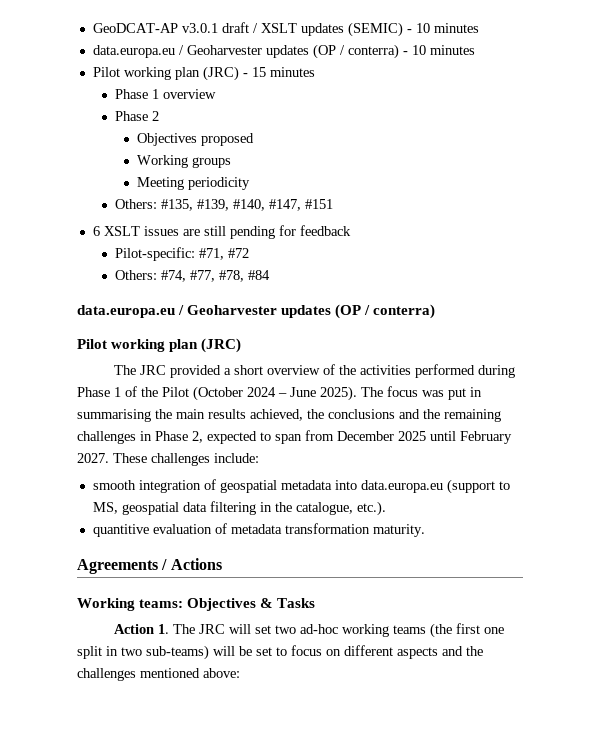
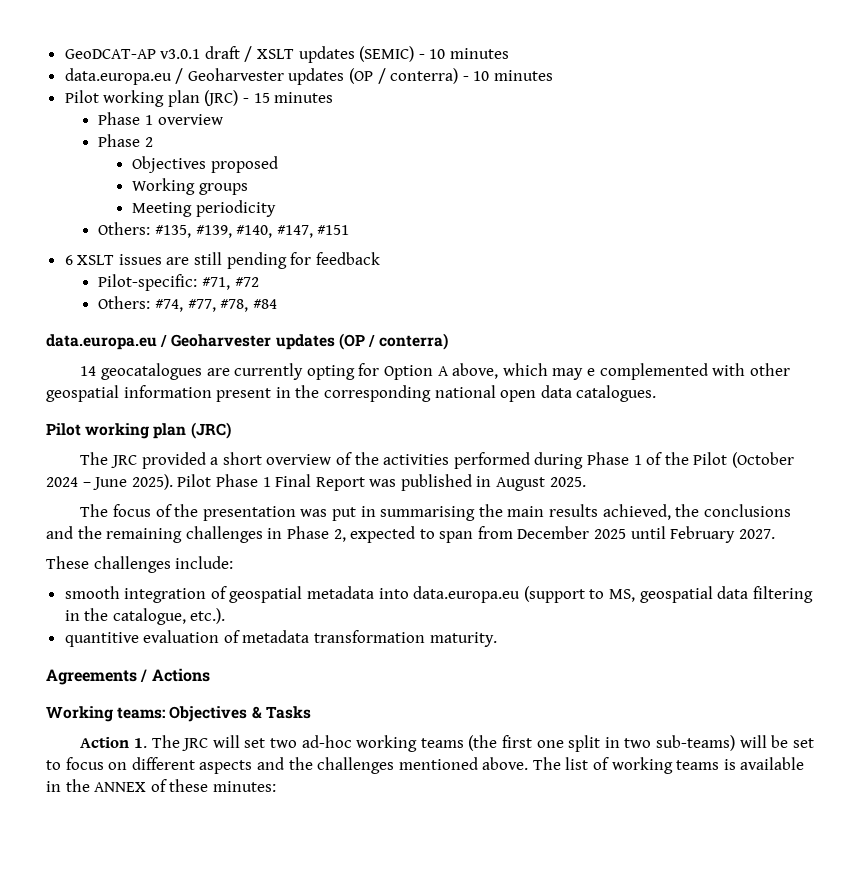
(436, 311) none -> [80,363,790,380] [46,385,657,402] // 14 geocatalogues are currently opting for Option A above, which may e complemented with other geospatial information present in the corresponding national open data catalogues.
[361,386,418,397] The focus -> [177,474,586,491] [80,504,296,521] Pilot Phase 1 Final Report was published in August 2025. // The focus of the presentation
(109, 458) none -> (775, 534) //
[203,668,240,678] above: -> [482,757,805,774] [46,779,276,792] above. The list of working teams is available in the ANNEX of these minutes:

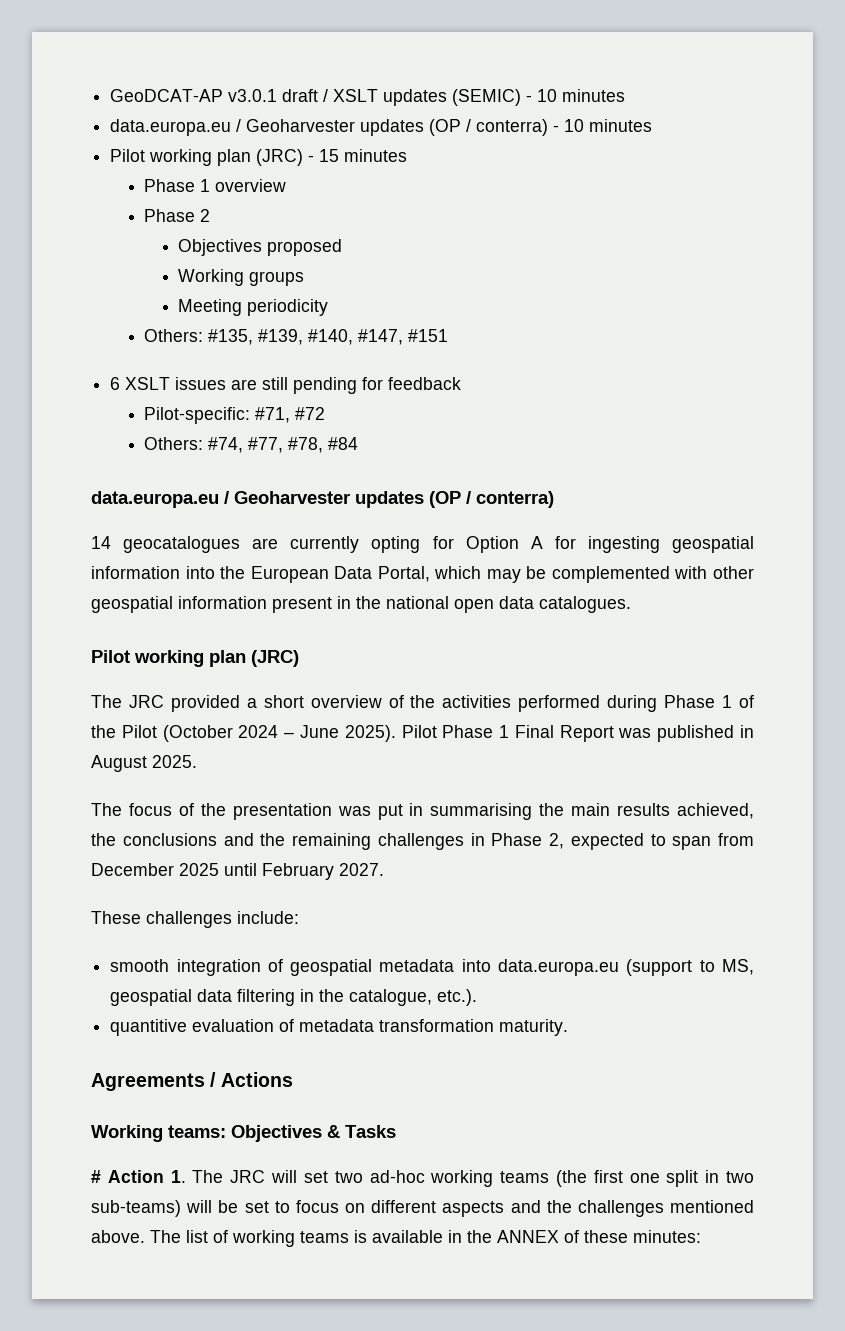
[452,363,499,379] above, -> [554,536,755,553] [91,566,430,583] for ingesting geospatial information into the European Data Portal,
[586,368,595,376] e -> [526,566,547,579] be
[323,385,431,402] corresponding -> (381, 602) none
(311, 712) none -> [91,1170,101,1183] #

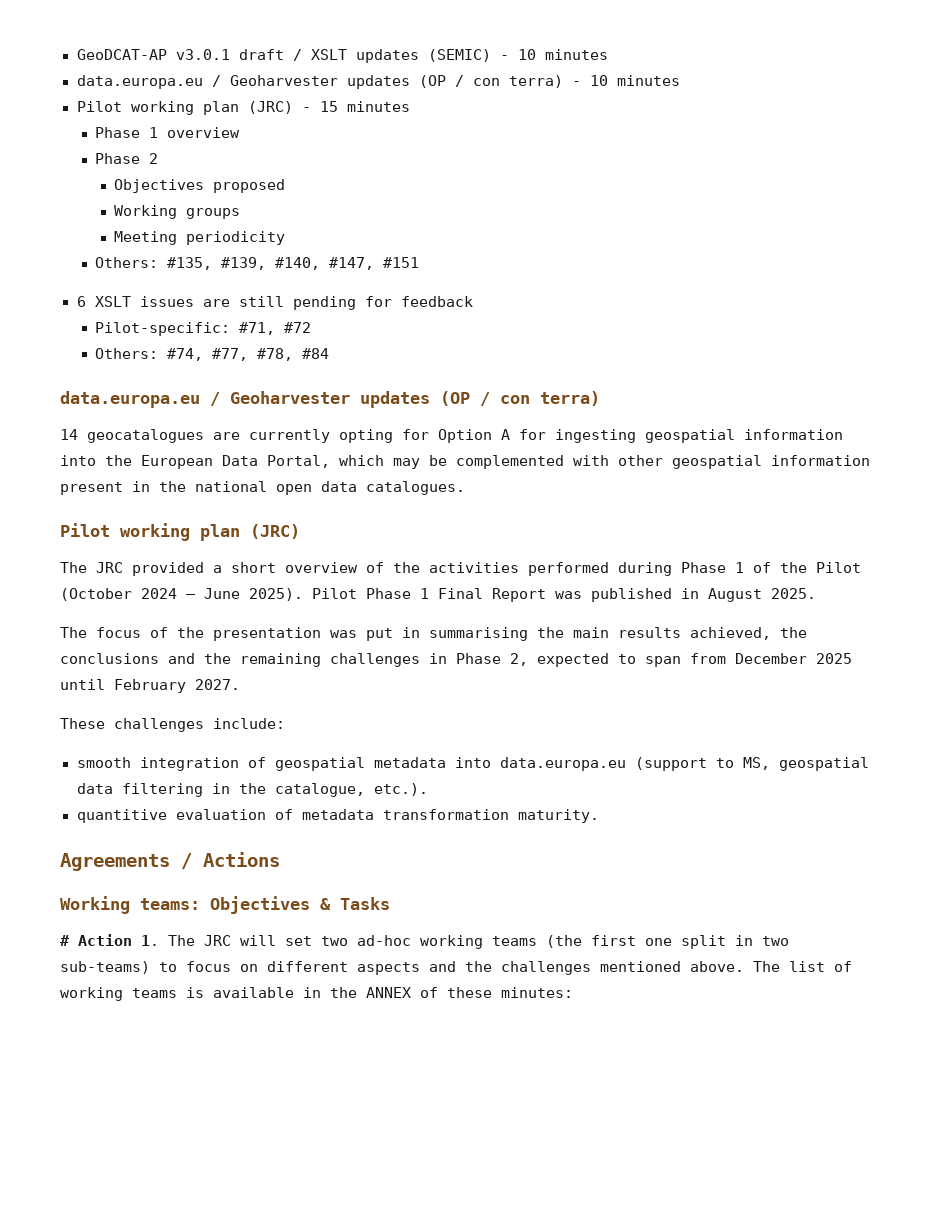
[476,119,549,136] conterra) -> [472,75,563,88] con terra)
[476,491,554,508] conterra) -> [500,391,600,406] con terra)
[186,1200,269,1213] will be set -> (150, 967) none

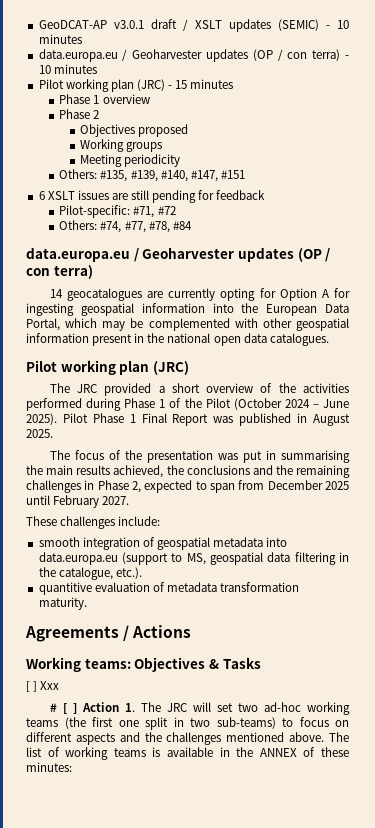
(390, 903) none -> [26,681,60,692] // [ ] Xxx
(69, 940) none -> [62,703,77,714] [ ]

